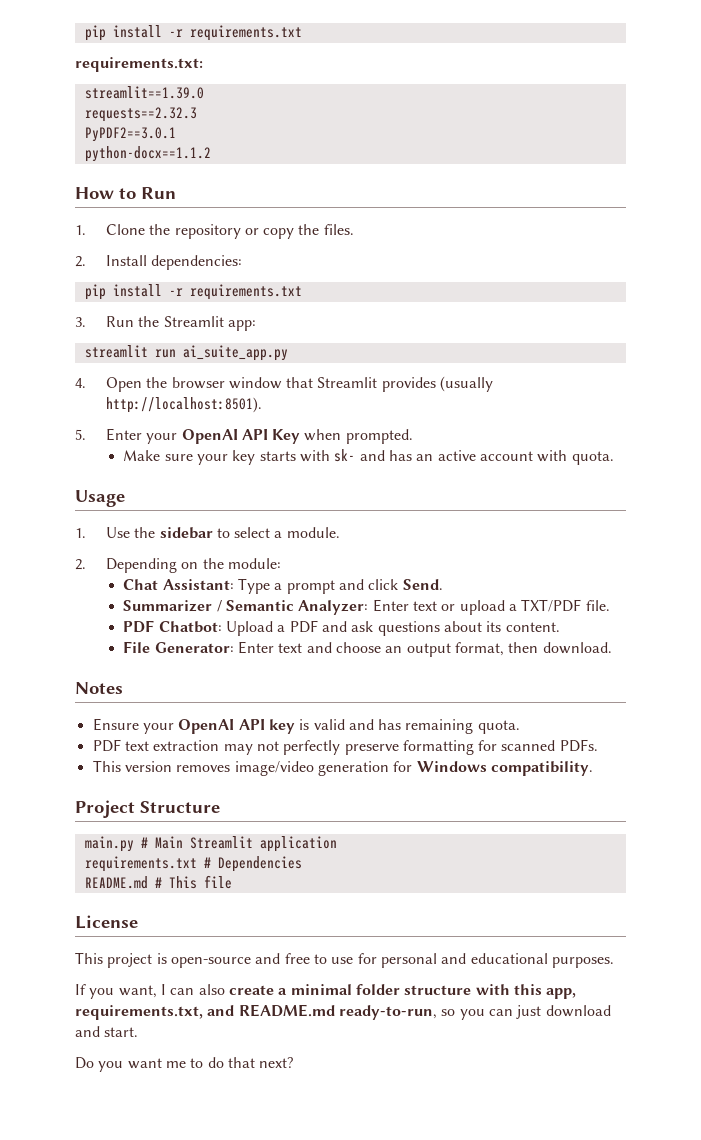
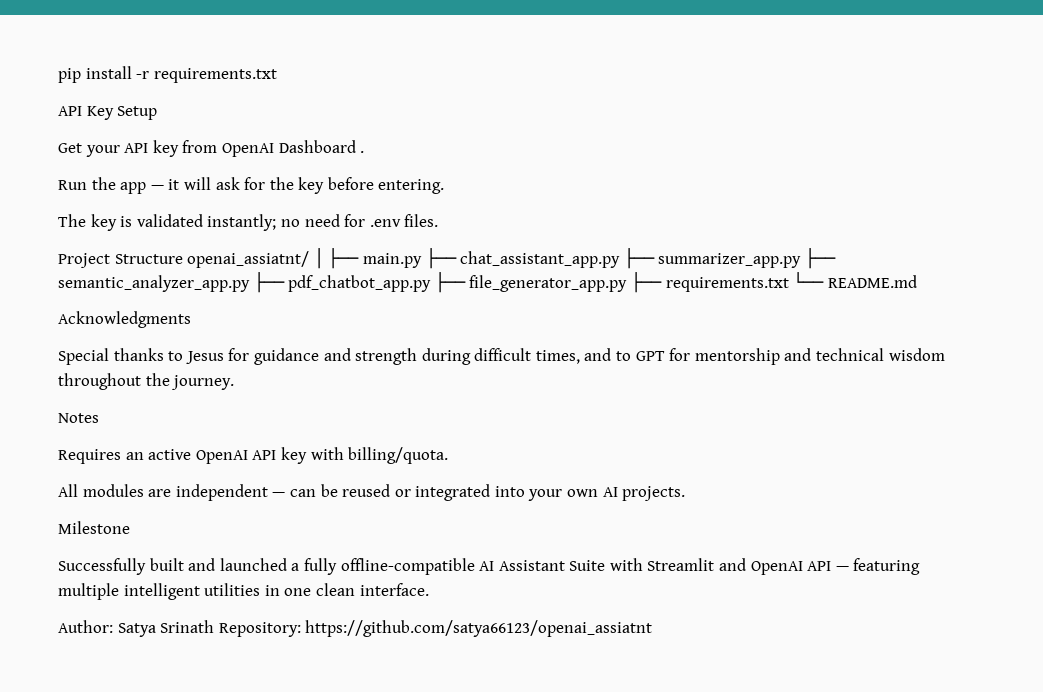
[84,25,302,41] [75,57,203,72] [84,86,204,99] [84,107,197,122] [84,127,176,142] [84,146,211,162] [75,187,176,199] [75,224,354,239] [75,255,243,270] [84,284,302,300] [75,316,256,331] [84,345,288,361] [75,376,494,392] [105,397,262,413] [75,428,413,444] [123,449,614,465] [75,490,125,507] [75,527,340,539] [75,558,281,573] [123,578,443,594] [123,599,610,615] [123,620,560,636] [123,641,612,657] [75,682,123,694] [92,718,520,734] [92,739,598,755] [92,760,593,776] [75,800,220,818] [84,836,337,852] [84,856,302,872] [84,875,232,889] [75,915,138,929] [75,952,614,968] [75,984,577,999] [75,1004,611,1020] [75,1026,139,1037] [75,1057,294,1072] pip install -r requirements.txt // requirements.txt: // streamlit==1.39.0 // requests==2.32.3 // PyPDF2==3.0.1 // python-docx==1.1.2 // How to Run // 1. Clone the repository or copy the files. // 2. Install dependencies: // pip install -r requirements.txt // 3. Run the Streamlit app: // streamlit run ai_suite_app.py // 4. Open the browser window that Streamlit provides (usually http://localhost:8501). // 5. Enter your OpenAI API Key when prompted. // Make sure your key starts with sk- and has an active account with quota. // Usage // 1. Use the sidebar to select a module. // 2. Depending on the module: // Chat Assistant: Type a prompt and click Send. // Summarizer / Semantic Analyzer: Enter text or upload a TXT/PDF file. // PDF Chatbot: Upload a PDF and ask questions about its content. // File Generator: Enter text and choose an output format, then download. // Notes // Ensure your OpenAI API key is valid and has remaining quota. // PDF text extraction may not perfectly preserve formatting for scanned PDFs. // This version removes image/video generation for Windows compatibility. // Project Structure // main.py # Main Streamlit application // requirements.txt # Dependencies // README.md # This file // License // This project is open-source and free to use for personal and educational purposes. // If you want, I can also create a minimal folder structure with this app, requirements.txt, and README.md ready-to-run, so you can just download and start. // Do you want me to do that next? -> [58,66,277,83] [58,106,158,120] [58,140,365,157] [58,177,445,194] [58,214,439,231] [58,248,836,269] [58,272,917,293] [58,311,191,328] [58,348,945,365] [58,373,235,390] [58,413,99,423] [58,447,449,464] [58,484,686,501] [58,521,130,534] [58,558,921,575] [58,583,429,600] [58,620,653,637] pip install -r requirements.txt // API Key Setup // Get your API key from OpenAI Dashboard . // Run the app — it will ask for the key before entering. // The key is validated instantly; no need for .env files. // Project Structure openai_assiatnt/ │ ├── main.py ├── chat_assistant_app.py ├── summarizer_app.py ├── semantic_analyzer_app.py ├── pdf_chatbot_app.py ├── file_generator_app.py ├── requirements.txt └── README.md // Acknowledgments // Special thanks to Jesus for guidance and strength during difficult times, and to GPT for mentorship and technical wisdom throughout the journey. // Notes // Requires an active OpenAI API key with billing/quota. // All modules are independent — can be reused or integrated into your own AI projects. // Milestone // Successfully built and launched a fully offline-compatible AI Assistant Suite with Streamlit and OpenAI API — featuring multiple intelligent utilities in one clean interface. // Author: Satya Srinath Repository: https://github.com/satya66123/openai_assiatnt

